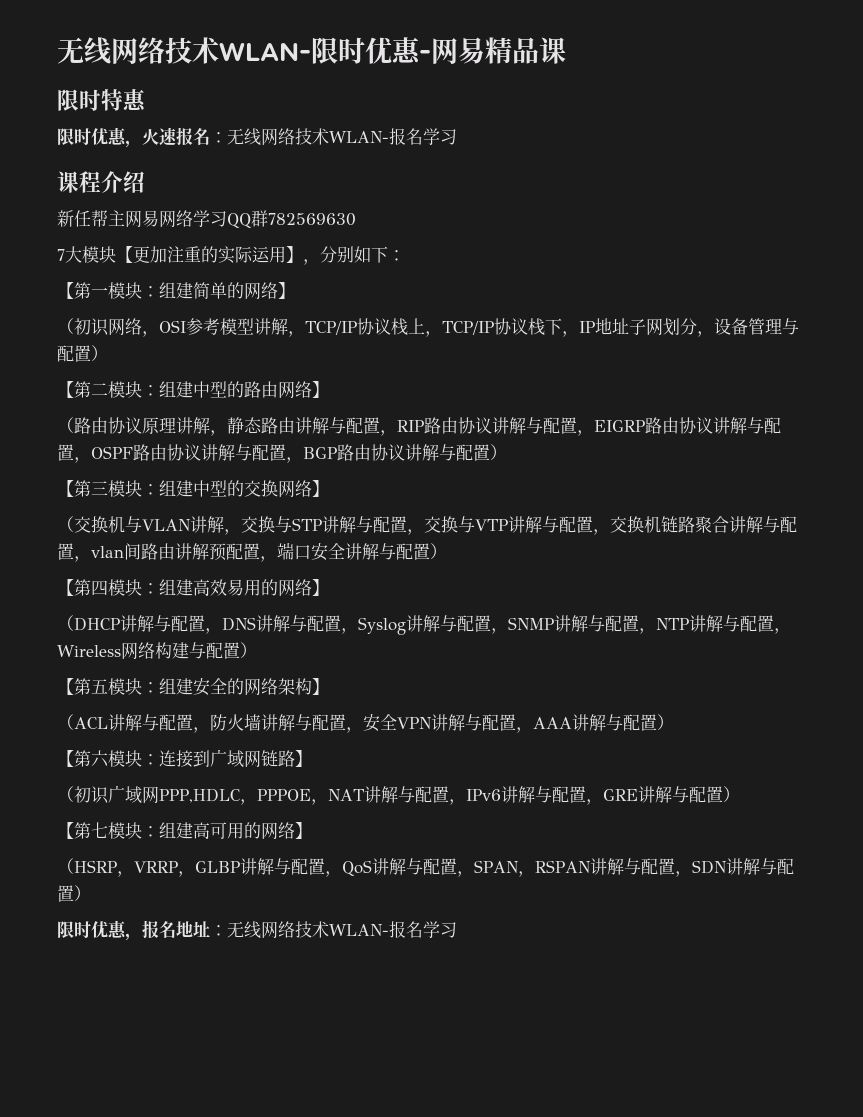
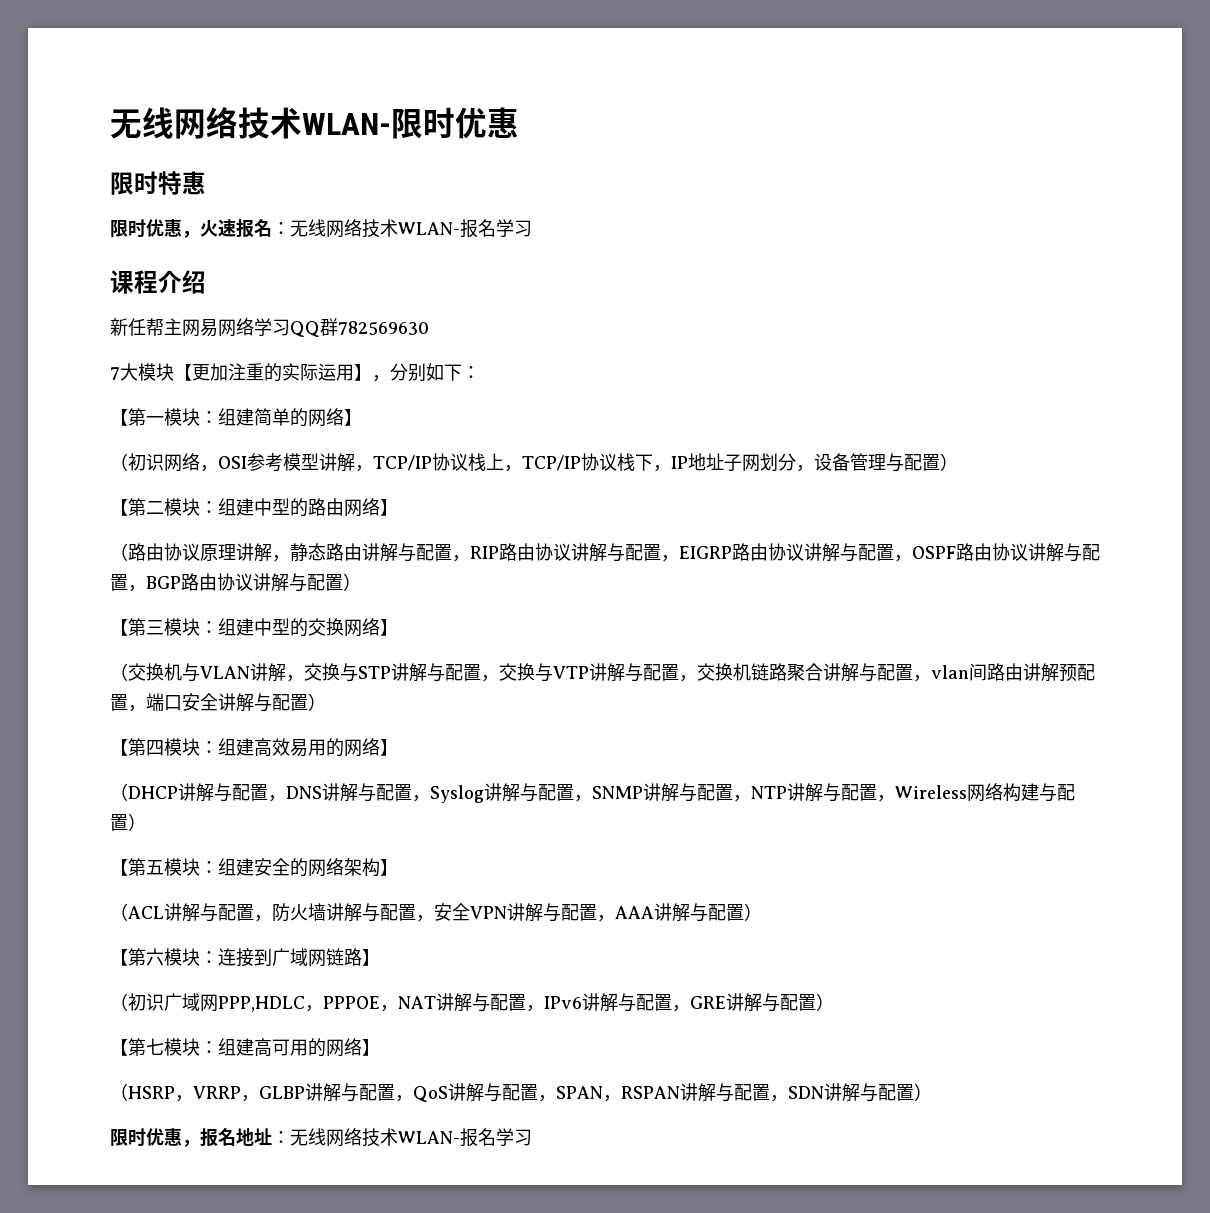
[419,37,566,64] -网易精品课 -> (519, 122) none

